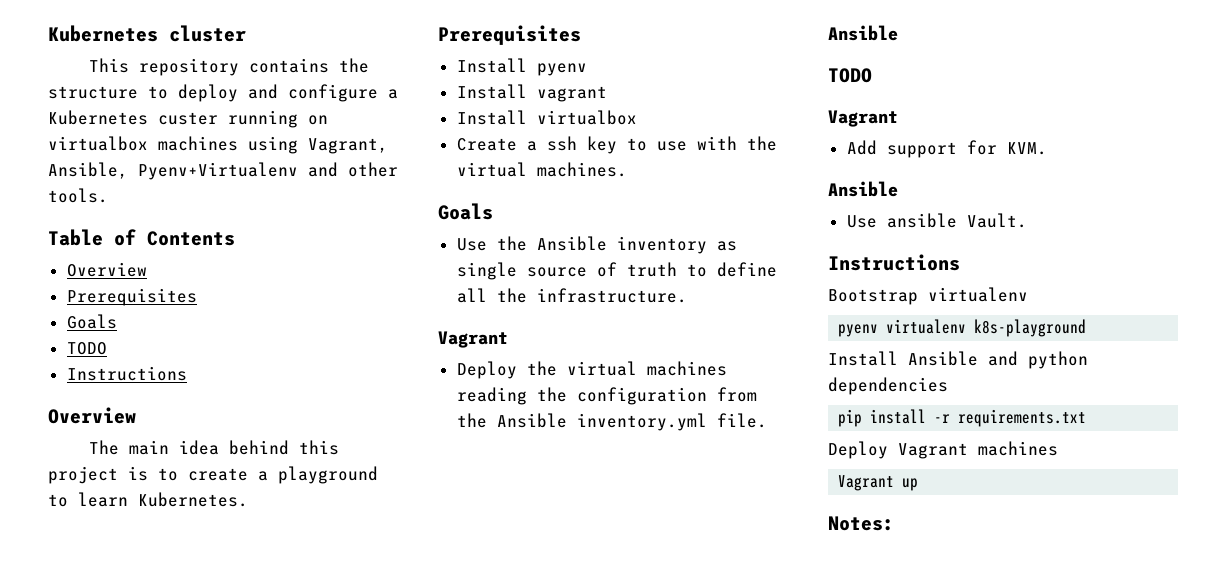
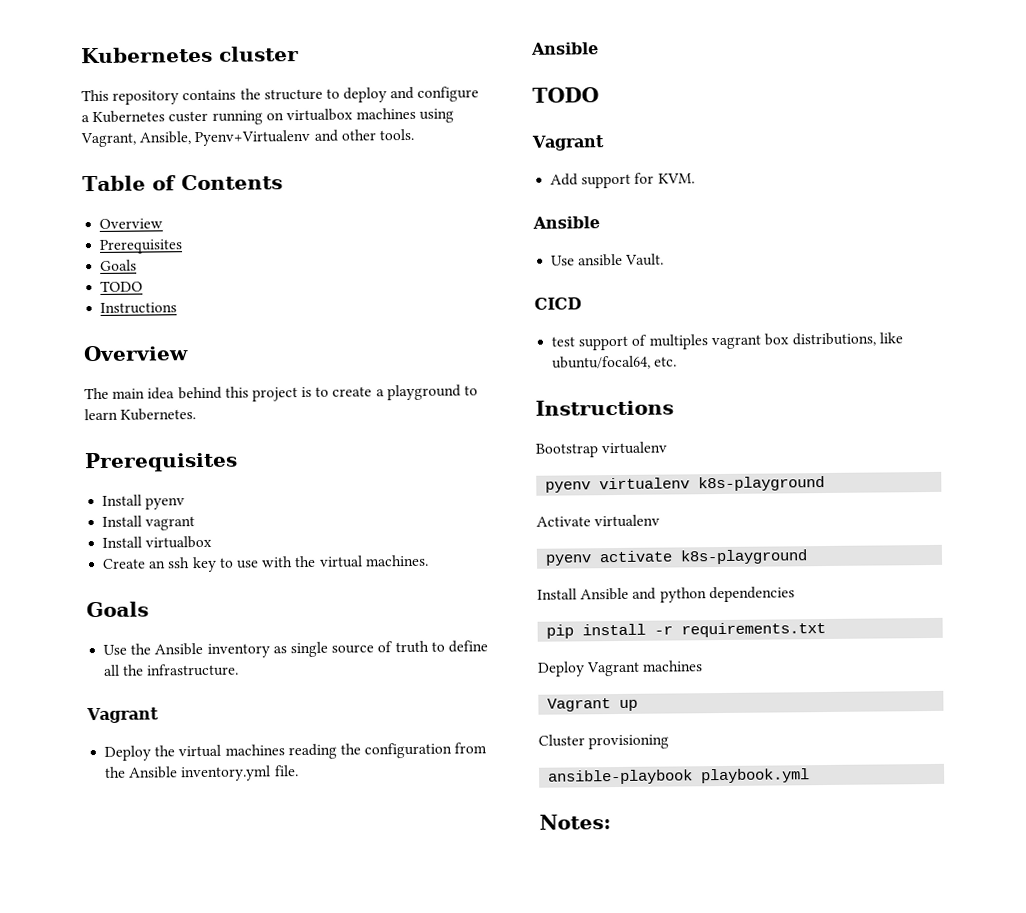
[526,141,537,151] a -> [148,560,167,569] an
(1027, 220) none -> [534,297,582,310] [551,332,904,351] [552,355,678,370] // CICD // test support of multiples vagrant box distributions, like ubuntu/focal64, etc.
(1087, 328) none -> [536,514,661,528] [545,549,809,566] // Activate virtualenv // pyenv activate k8s-playground
(919, 484) none -> [538,734,670,750] [548,768,811,785] // Cluster provisioning // ansible-playbook playbook.yml

